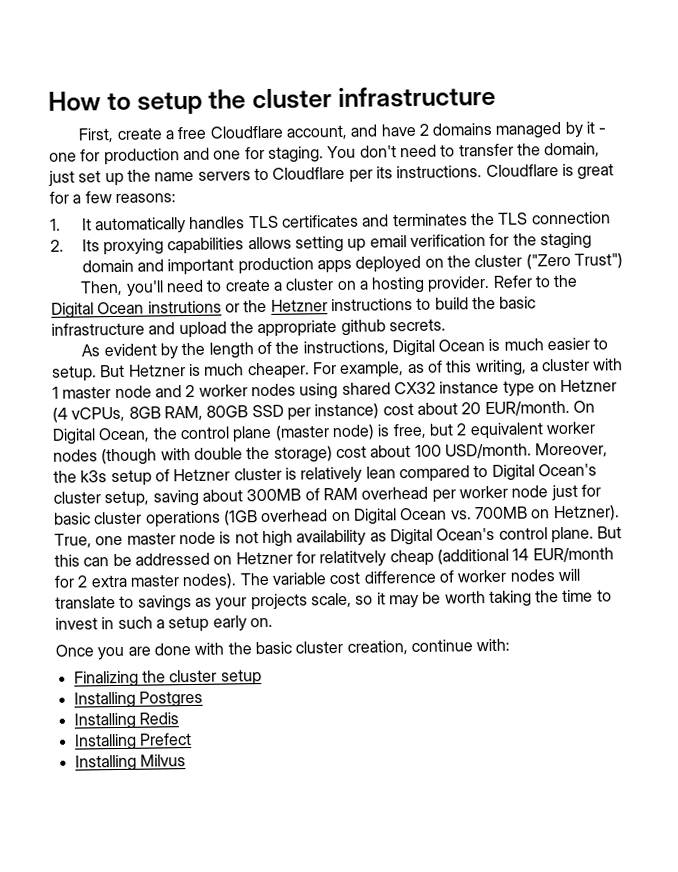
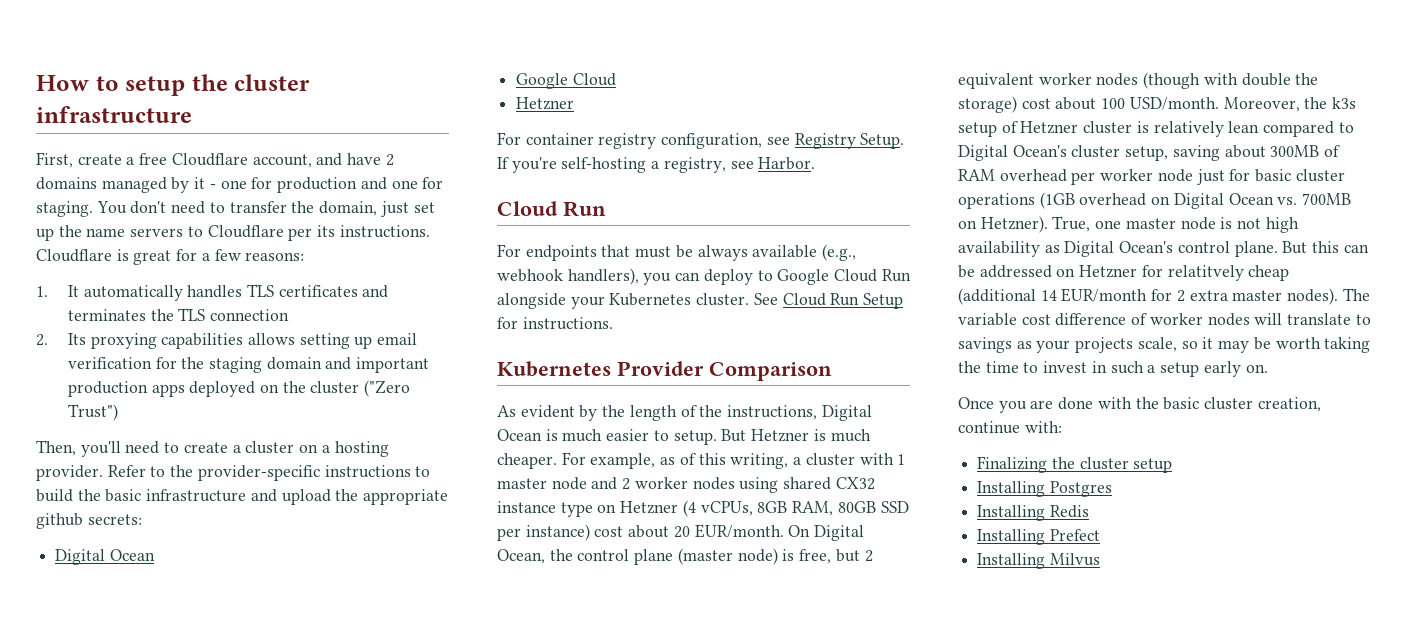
[51,299,328,319] Digital Ocean instrutions or the Hetzner -> [197,465,320,481] provider-specific
[388,318,446,332] secrets. -> [87,514,142,525] [55,549,155,565] [516,73,616,89] [516,97,575,110] [497,132,905,149] [497,157,816,173] [497,201,606,217] [497,244,857,261] [497,268,911,285] [497,293,904,309] [497,317,613,330] [497,361,832,381] secrets: // Digital Ocean // Google Cloud // Hetzner // For container registry configuration, see Registry Setup. If you're self-hosting a registry, see Harbor. // Cloud Run // For endpoints that must be always available (e.g., webhook handlers), you can deploy to Google Cloud Run alongside your Kubernetes cluster. See Cloud Run Setup for instructions. // Kubernetes Provider Comparison

